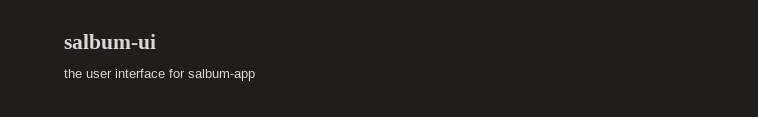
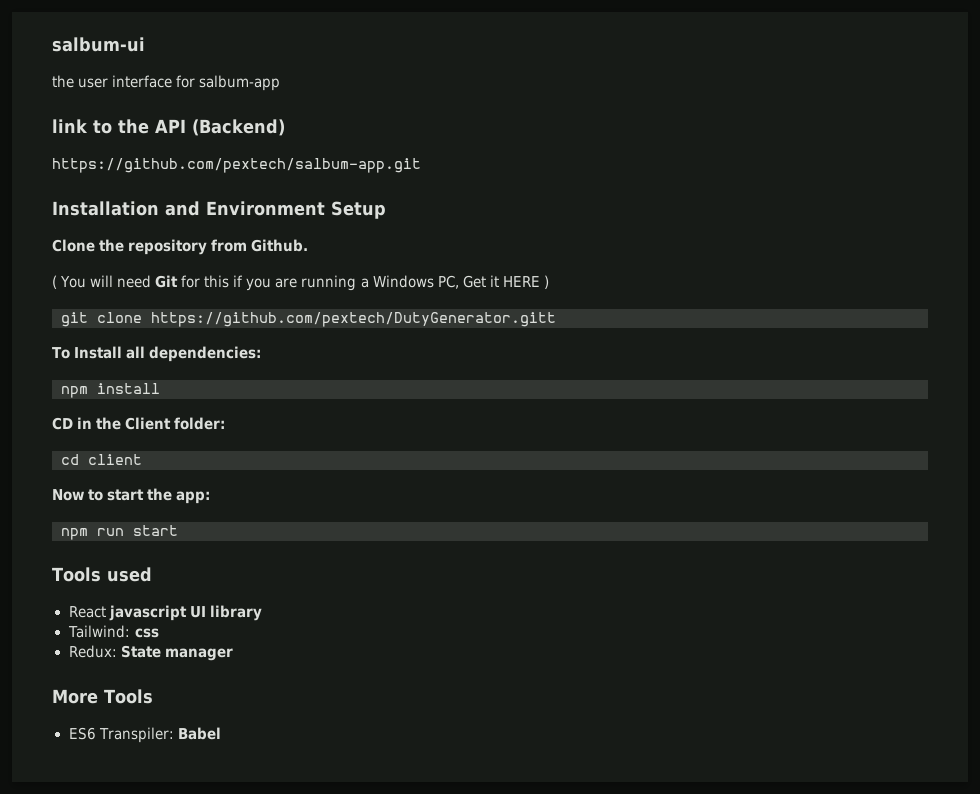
(255, 75) none -> [52,119,285,136] [52,158,421,173] [52,201,386,219] [52,239,309,255] [52,275,549,291] [61,312,556,327] [52,346,262,362] [61,383,160,398] [52,417,226,430] [61,454,142,465] [52,488,211,504] [61,525,178,540] [52,567,152,582] [68,605,262,621] [67,625,159,638] [68,645,233,661] [52,689,153,704] [68,727,221,743] // link to the API (Backend) // https://github.com/pextech/salbum-app.git // Installation and Environment Setup // Clone the repository from Github. // ( You will need Git for this if you are running a Windows PC, Get it HERE ) // git clone https://github.com/pextech/DutyGenerator.gitt // To Install all dependencies: // npm install // CD in the Client folder: // cd client // Now to start the app: // npm run start // Tools used // React javascript UI library // Tailwind: css // Redux: State manager // More Tools // ES6 Transpiler: Babel

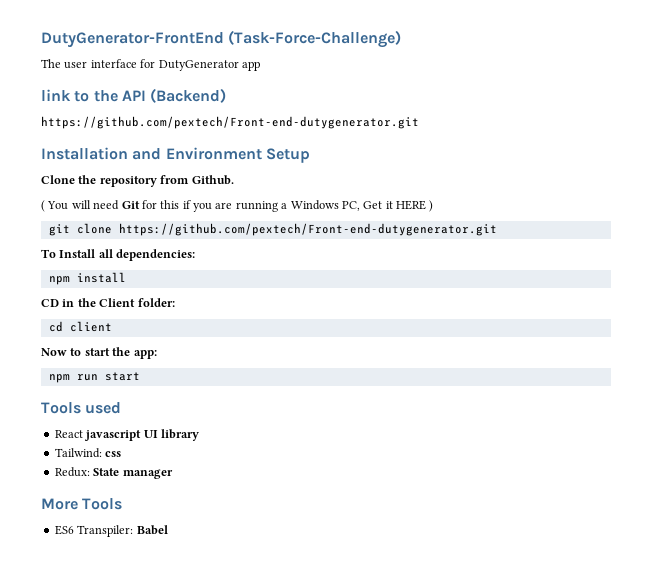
[52,37,145,52] [52,75,74,88] salbum-ui // the -> [41,30,402,48] [41,59,61,68] DutyGenerator-FrontEnd (Task-Force-Challenge) // The
[199,75,281,91] salbum-app -> [158,60,260,71] DutyGenerator app
[52,158,421,173] https://github.com/pextech/salbum-app.git -> [41,116,419,129] https://github.com/pextech/Front-end-dutygenerator.git
[151,312,556,327] https://github.com/pextech/DutyGenerator.gitt -> [118,223,497,236] https://github.com/pextech/Front-end-dutygenerator.git

